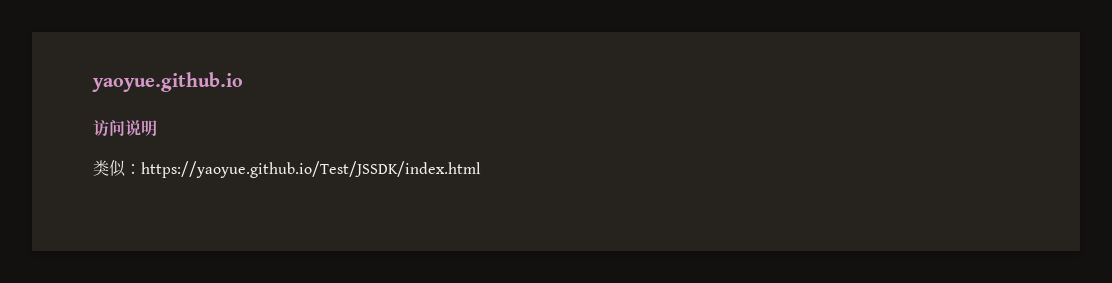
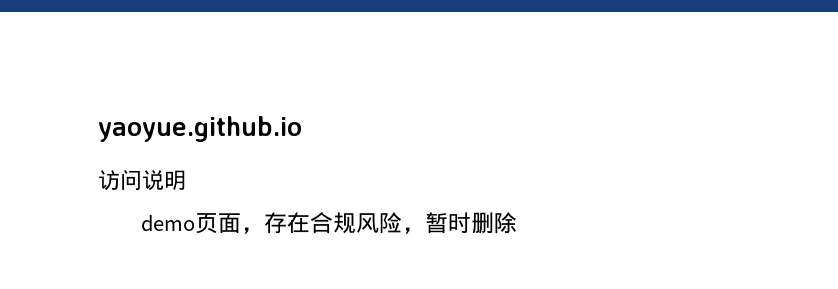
[93,160,481,178] 类似：https://yaoyue.github.io/Test/JSSDK/index.html -> [141,212,518,234] demo页面，存在合规风险，暂时删除

